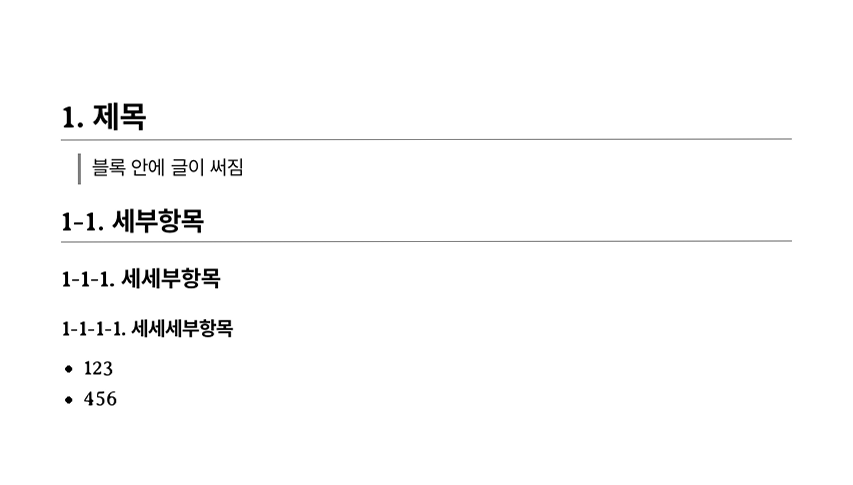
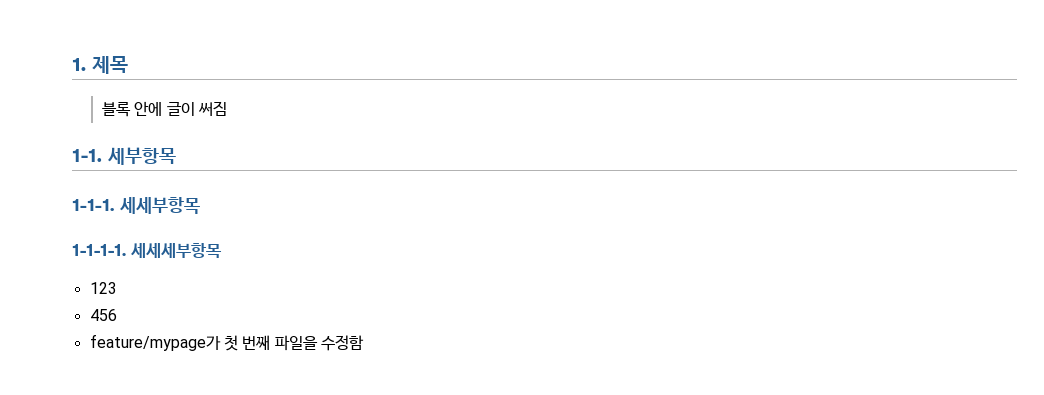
(118, 398) none -> [89,334,364,351] // feature/mypage가 첫 번째 파일을 수정함

